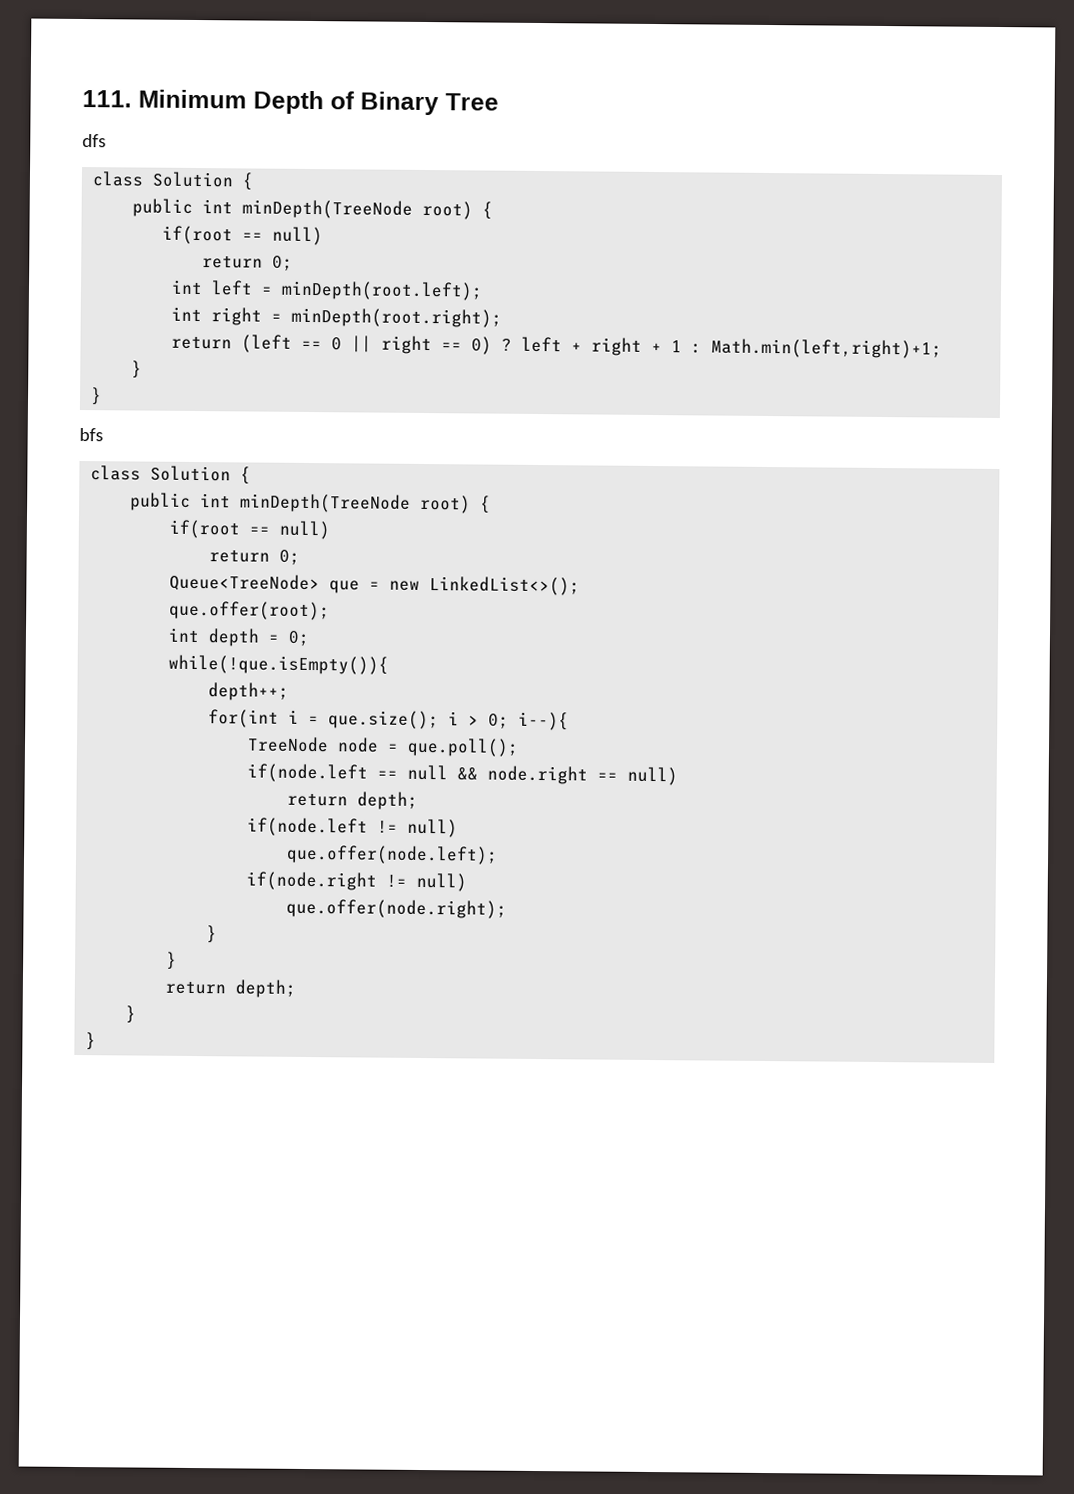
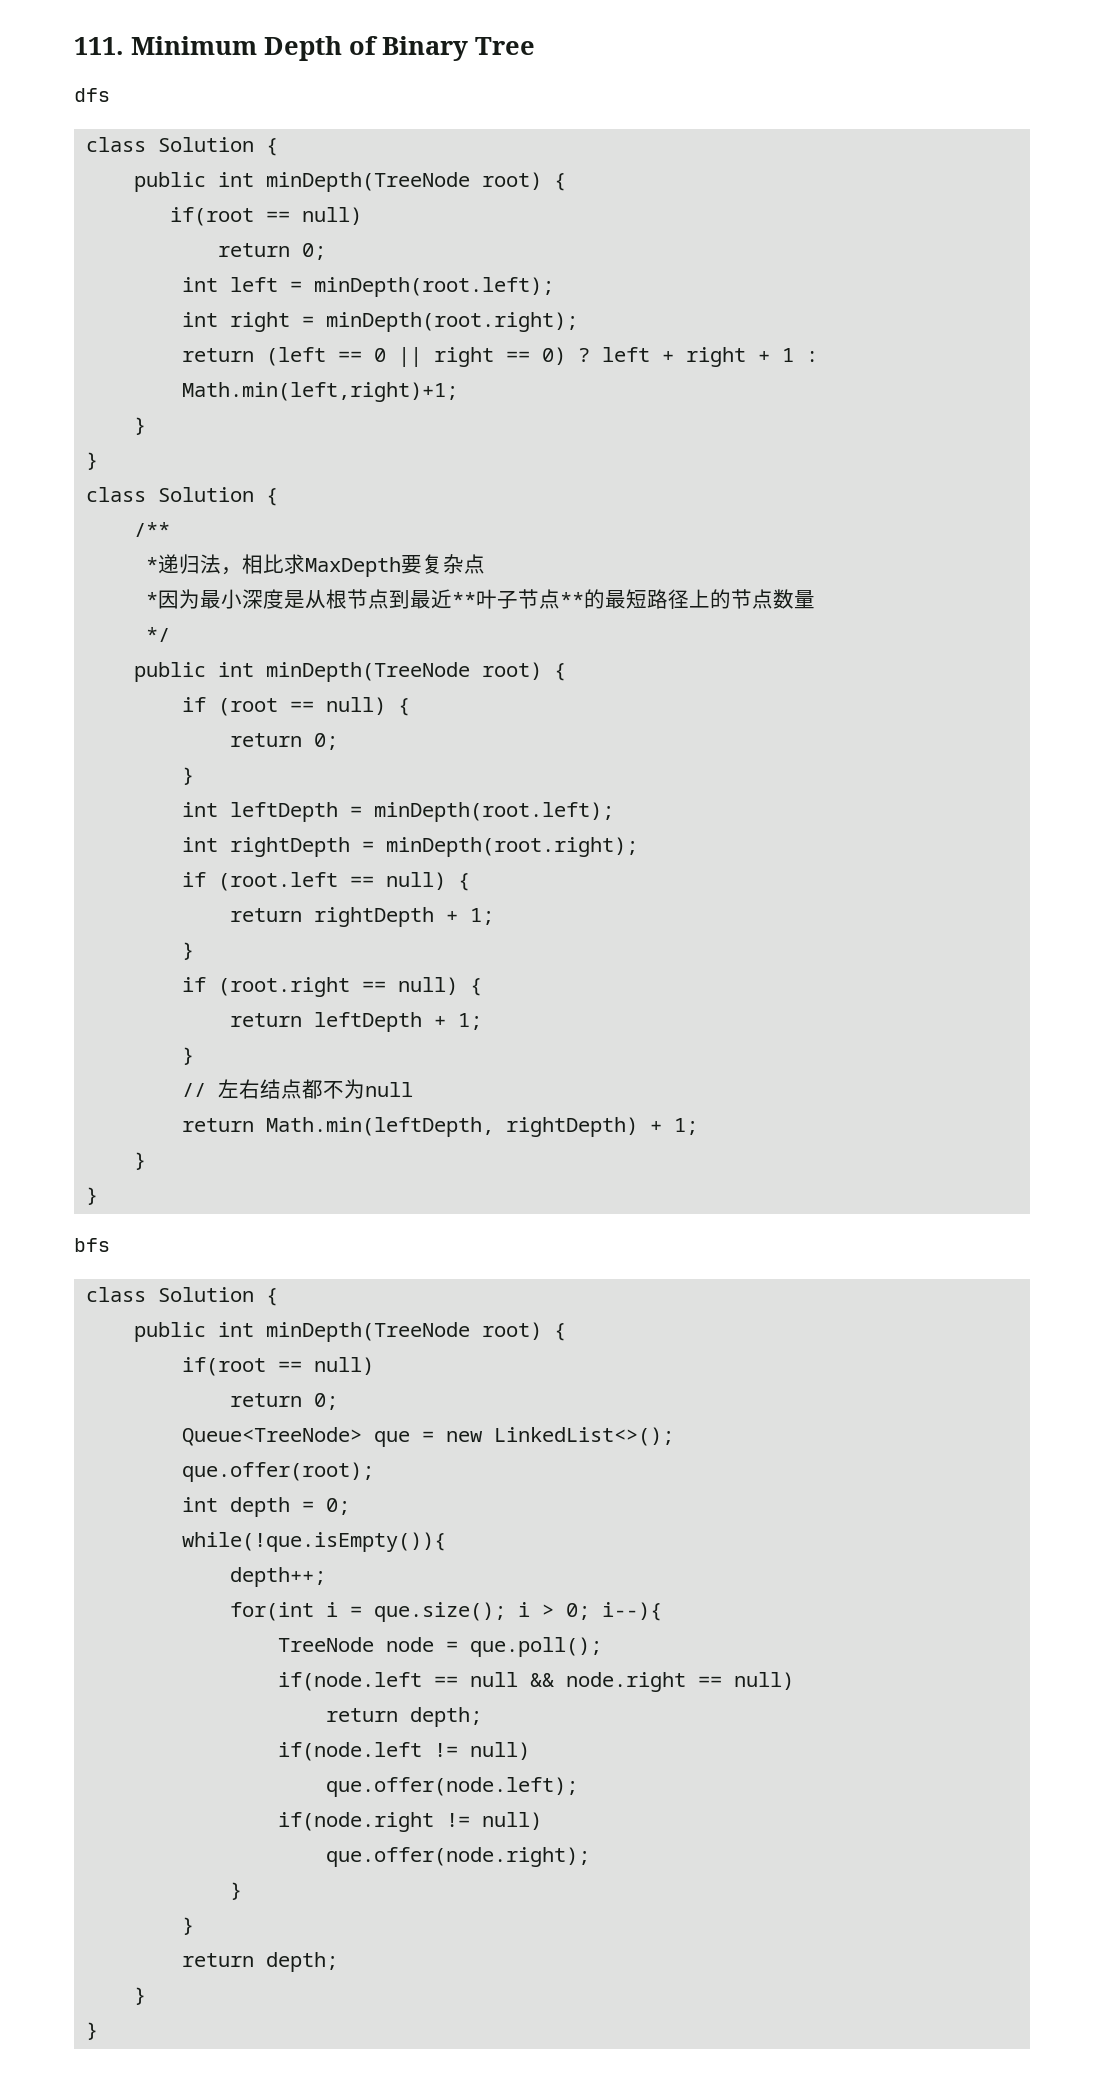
(103, 396) none -> [86,487,278,506] [134,522,170,537] [146,554,485,577] [146,589,815,609] [146,627,170,642] [134,662,566,682] [182,697,410,716] [230,733,338,750] [182,767,194,785] [182,802,614,822] [182,837,638,857] [182,872,470,891] [230,907,494,927] [182,942,194,960] [182,977,482,997] [230,1012,482,1032] [182,1047,194,1065] [182,1079,413,1099] [182,1117,698,1137] [134,1152,146,1170] [86,1187,98,1205] // class Solution { // /** // *递归法，相比求MaxDepth要复杂点 // *因为最小深度是从根节点到最近**叶子节点**的最短路径上的节点数量 // */ // public int minDepth(TreeNode root) { // if (root == null) { // return 0; // } // int leftDepth = minDepth(root.left); // int rightDepth = minDepth(root.right); // if (root.left == null) { // return rightDepth + 1; // } // if (root.right == null) { // return leftDepth + 1; // } // // 左右结点都不为null // return Math.min(leftDepth, rightDepth) + 1; // } // }

